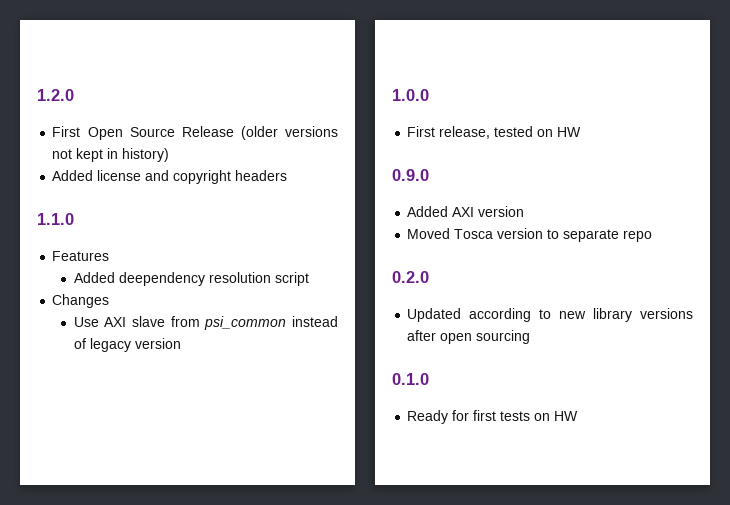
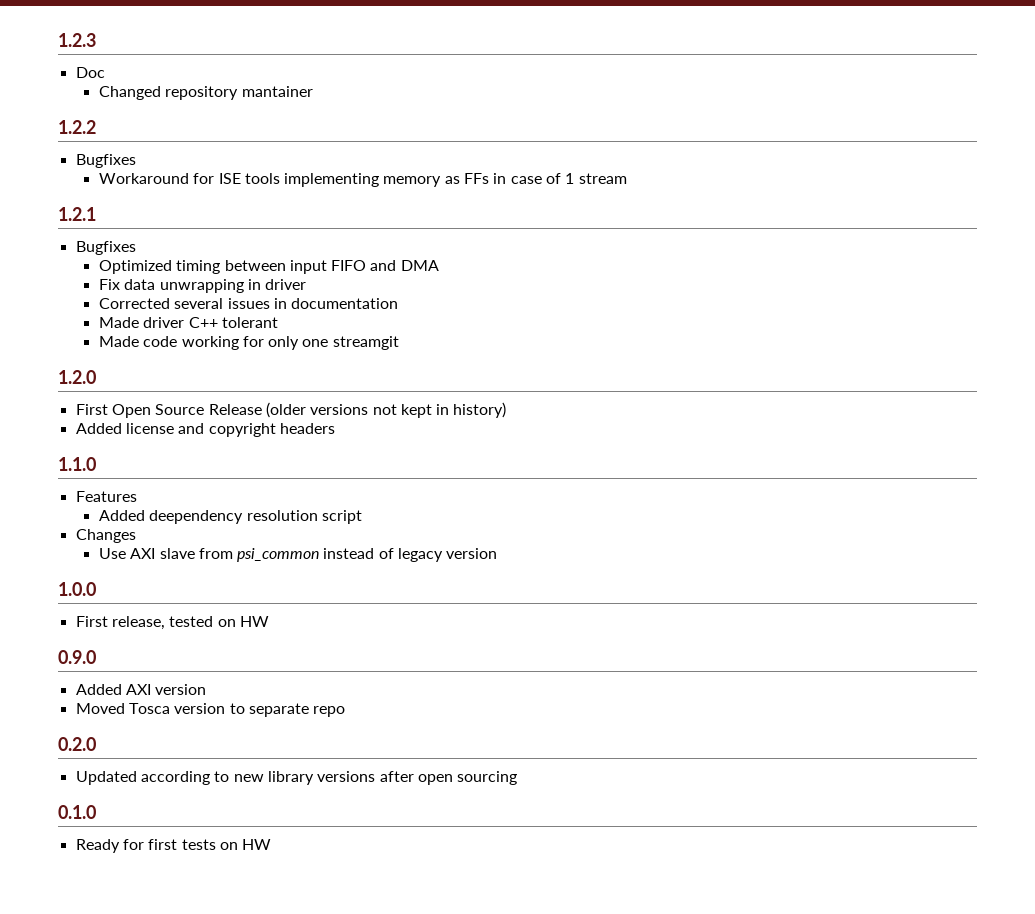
(37, 95) none -> [58,33,96,47] [75,67,105,78] [98,86,313,100] [58,120,96,134] [75,154,136,168] [98,173,627,187] [58,207,96,221] [75,241,136,255] [98,260,439,274] [98,279,307,293] [98,298,399,309] [98,317,278,328] [98,336,399,350] 1.2.3 // Doc // Changed repository mantainer // 1.2.2 // Bugfixes // Workaround for ISE tools implementing memory as FFs in case of 1 stream // 1.2.1 // Bugfixes // Optimized timing between input FIFO and DMA // Fix data unwrapping in driver // Corrected several issues in documentation // Made driver C++ tolerant // Made code working for only one streamgit //

